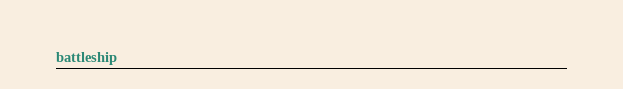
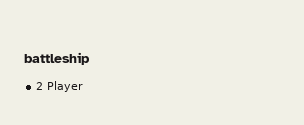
(117, 58) none -> [36,81,84,92] // 2 Player

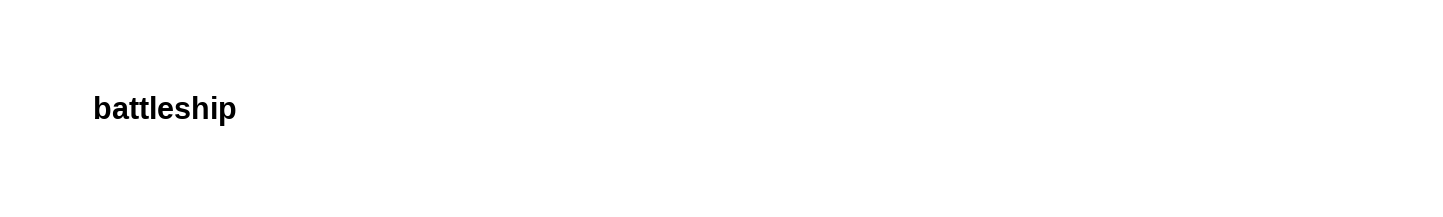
[36,81,84,92] // 2 Player -> (237, 111) none

